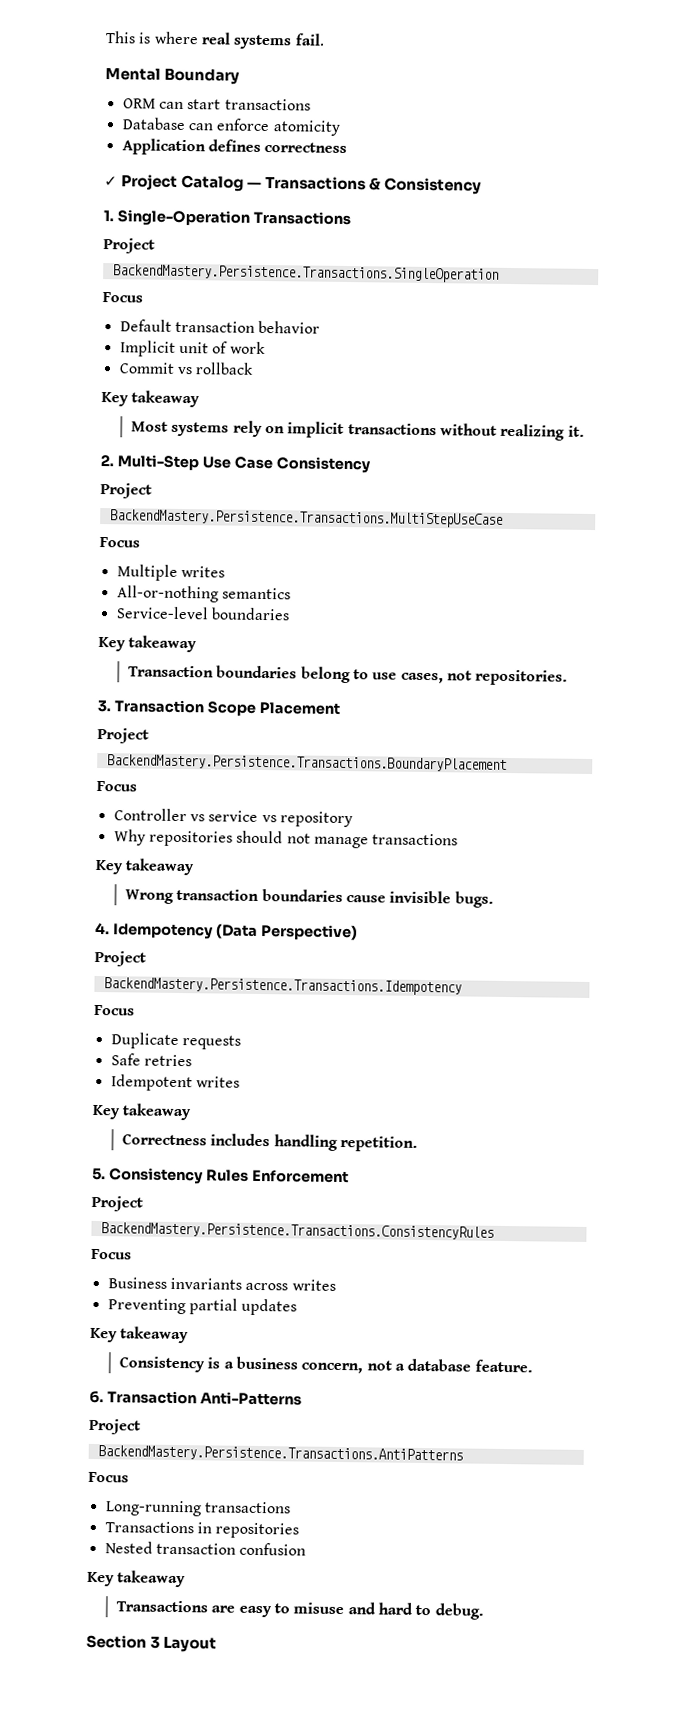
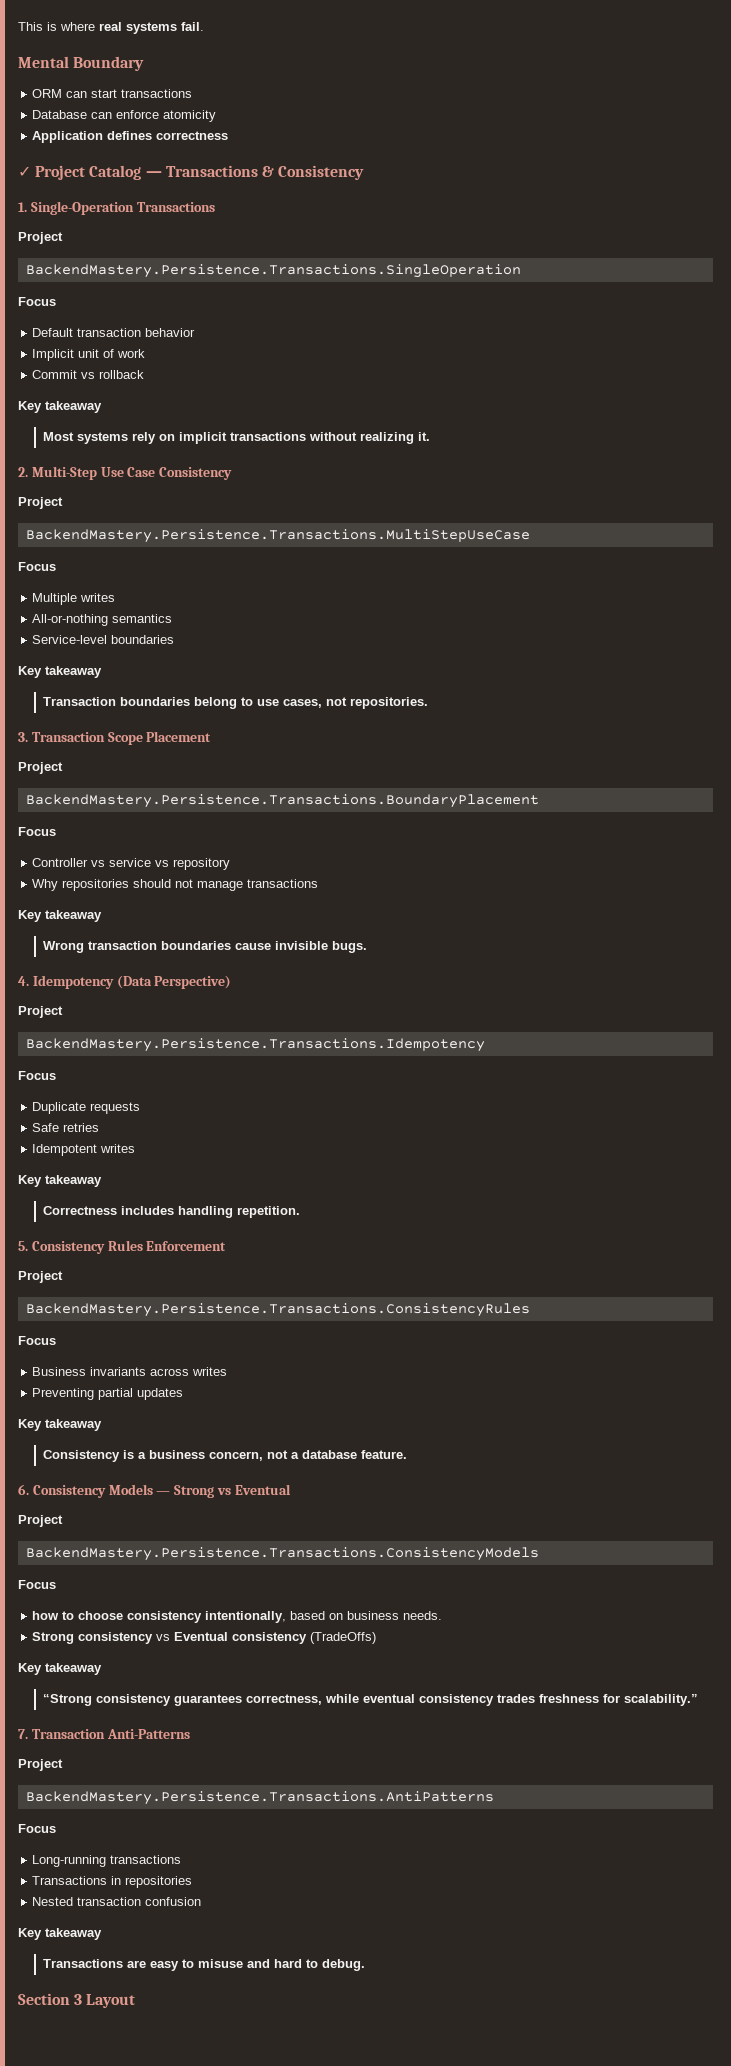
(104, 1397) none -> [32,1484,291,1498] [18,1515,63,1527] [25,1547,539,1561] [18,1580,56,1589] [32,1611,443,1623] [32,1632,377,1644] [18,1663,102,1675] [43,1694,699,1706] [18,1729,28,1739] Consistency Models — Strong vs Eventual // Project // BackendMastery.Persistence.Transactions.ConsistencyModels // Focus // how to choose consistency intentionally, based on business needs. // Strong consistency vs Eventual consistency (TradeOffs) // Key takeaway // “Strong consistency guarantees correctness, while eventual consistency trades freshness for scalability.” // 7.

